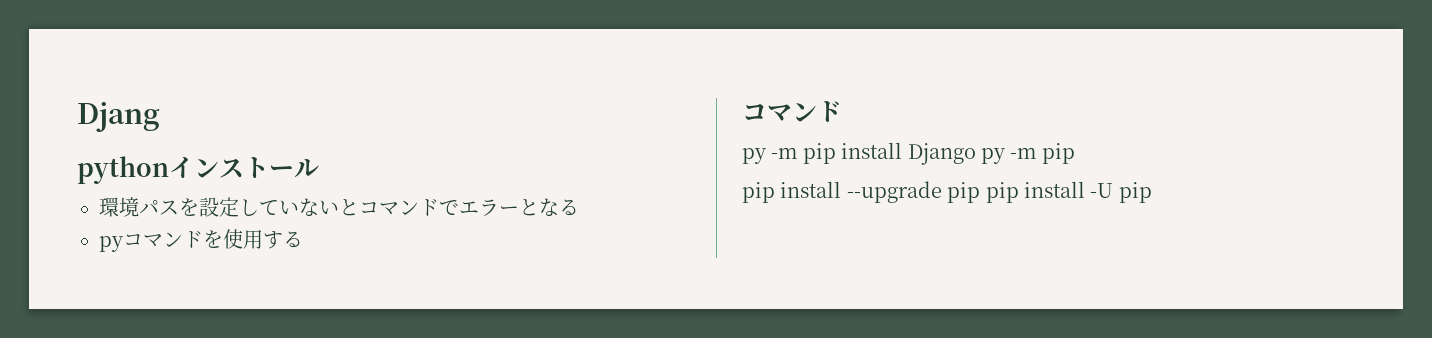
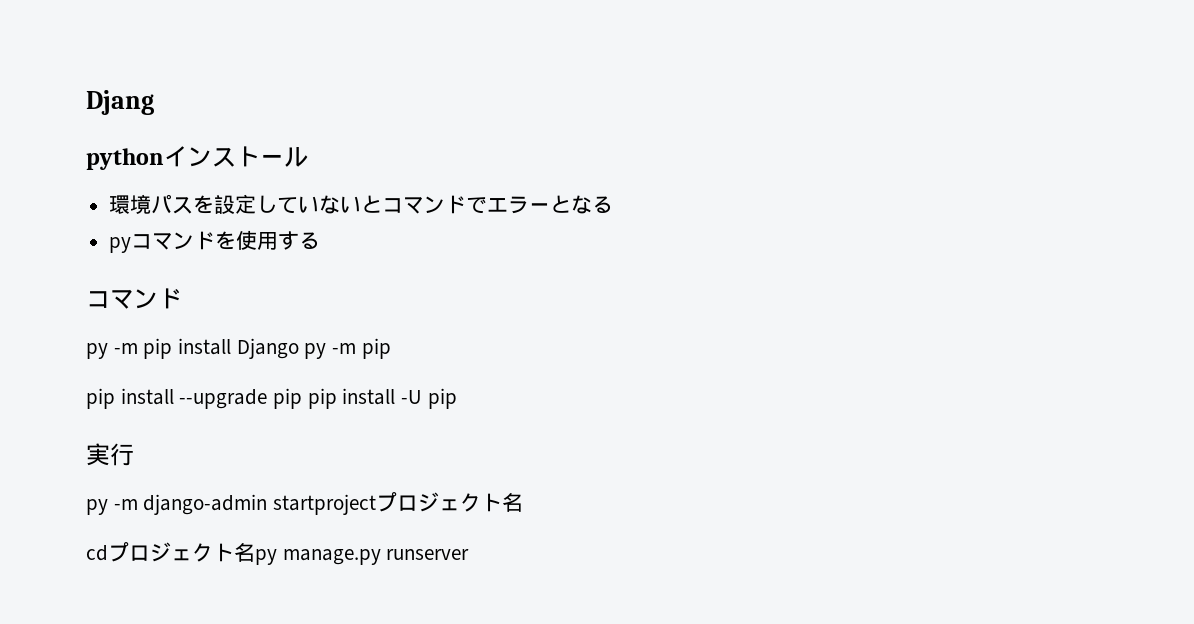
(1152, 192) none -> [86,443,134,466] [86,492,524,515] [86,542,470,565] // 実行 // py -m django-admin startprojectプロジェクト名 // cdプロジェクト名py manage.py runserver

